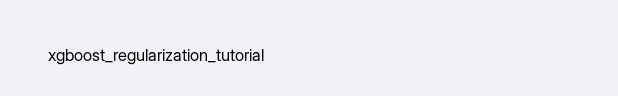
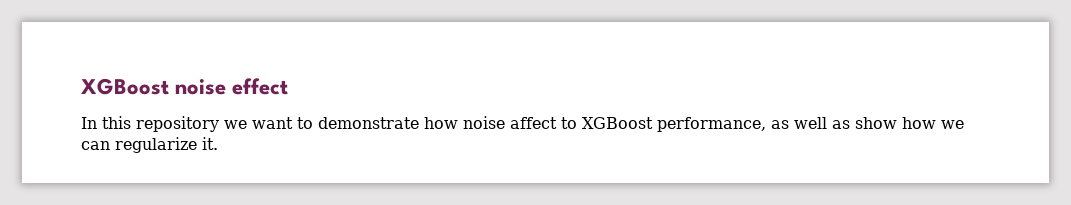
[48,49,264,65] xgboost_regularization_tutorial -> [81,78,289,95] [81,116,964,132] [81,137,218,153] XGBoost noise effect // In this repository we want to demonstrate how noise affect to XGBoost performance, as well as show how we can regularize it.

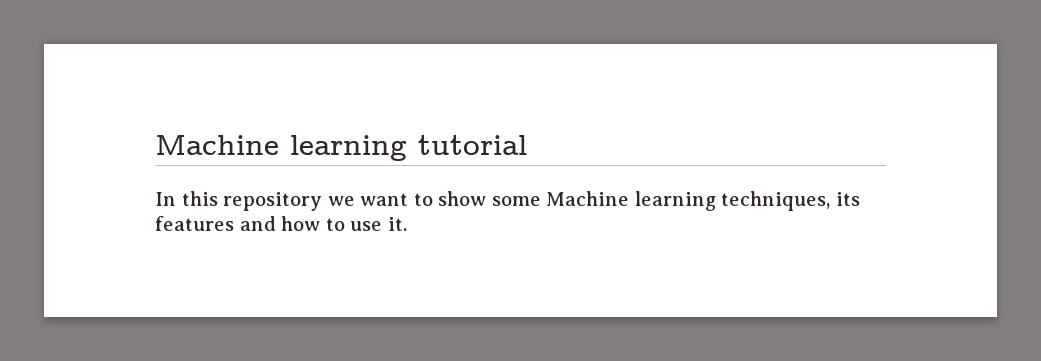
[81,78,289,95] XGBoost noise effect -> [155,135,527,161] Machine learning tutorial
[318,116,964,132] [81,137,197,153] demonstrate how noise affect to XGBoost performance, as well as show how we can regularize -> [438,191,860,211] [155,216,383,231] show some Machine learning techniques, its features and how to use

